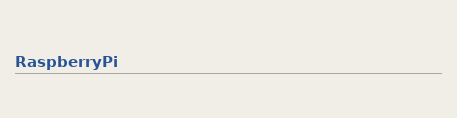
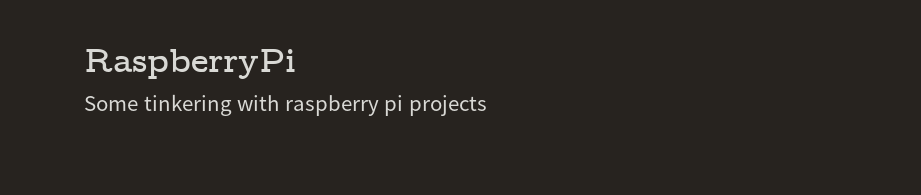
(118, 63) none -> [84,94,487,116] // Some tinkering with raspberry pi projects

